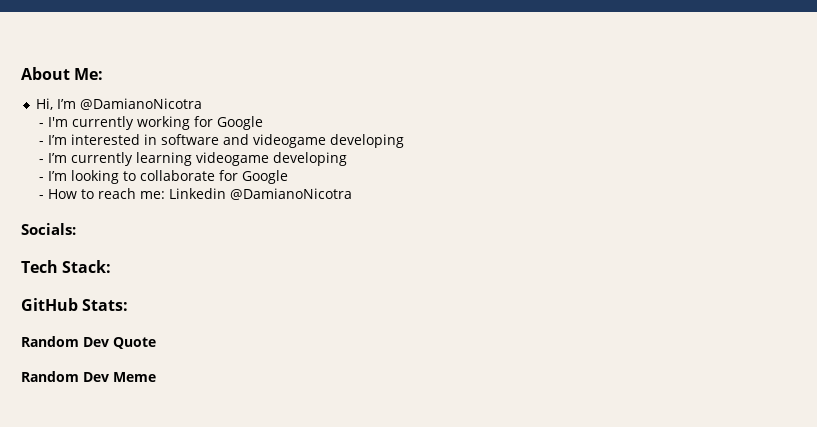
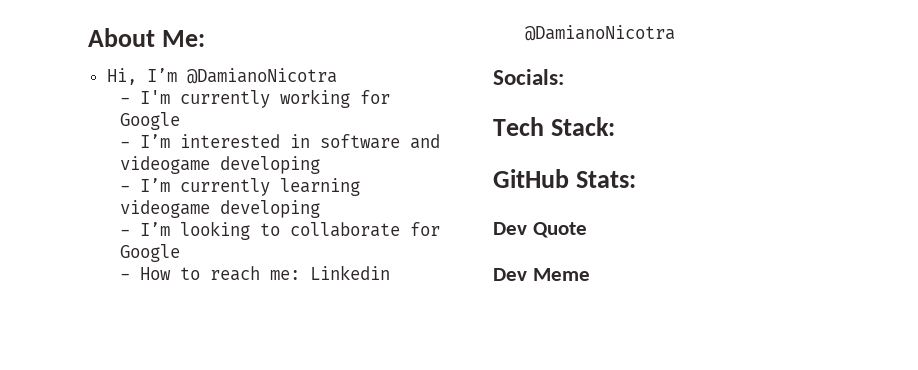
[21,336,79,347] Random -> (636, 179) none
[21,371,79,382] Random -> (587, 230) none

